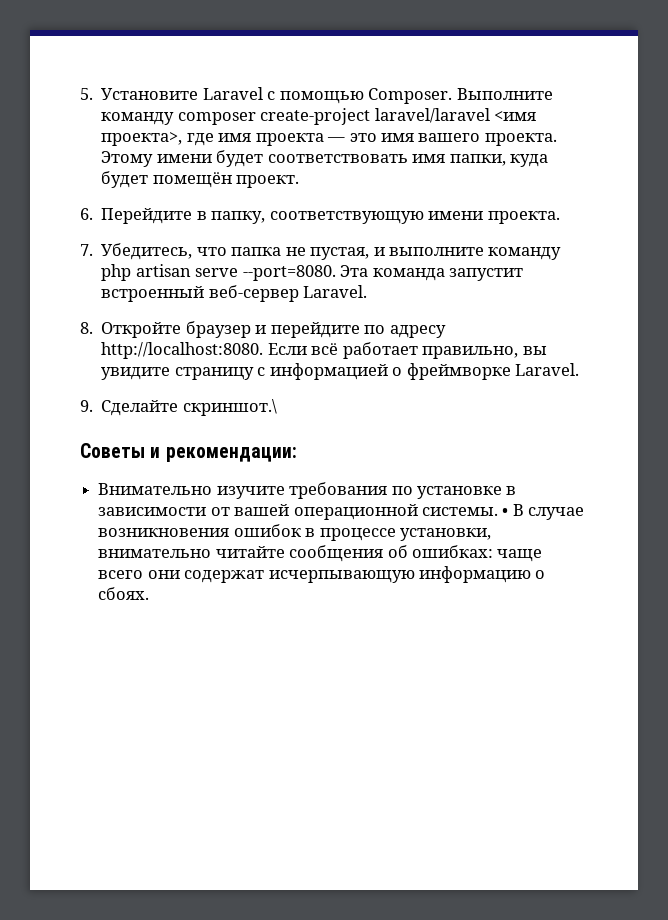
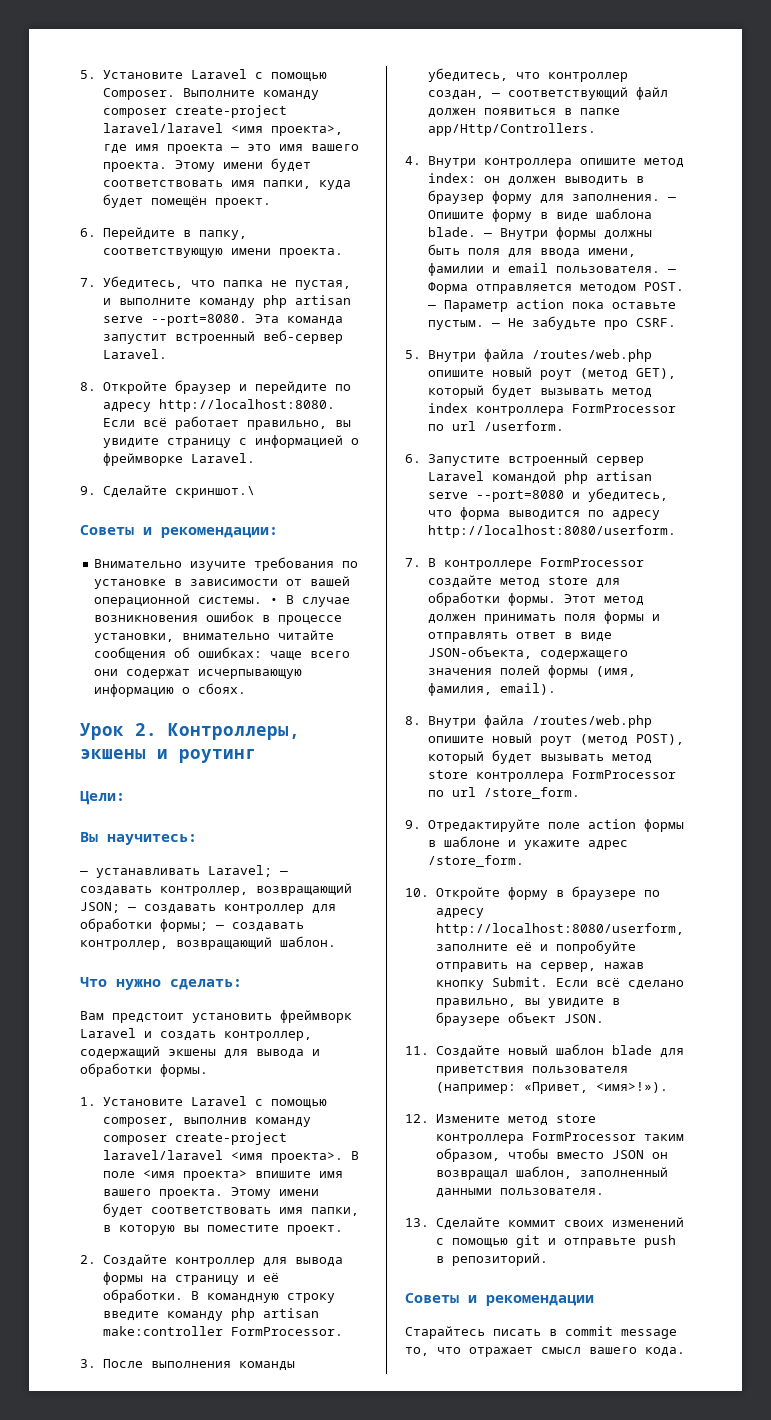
(150, 593) none -> [80,723,300,740] [80,749,256,763] [80,791,125,805] [80,832,197,845] [80,865,288,878] [80,883,352,896] [80,902,336,914] [80,918,304,932] [80,936,336,950] [80,977,242,990] [80,1010,352,1023] [80,1028,312,1041] [80,1046,320,1059] [80,1063,208,1077] [80,1096,327,1109] [102,1117,311,1127] [102,1132,287,1145] [102,1150,359,1163] [102,1170,343,1181] [102,1187,319,1199] [102,1203,359,1217] [102,1225,343,1235] [80,1254,343,1267] [102,1272,279,1285] [102,1289,335,1303] [102,1308,319,1321] [102,1326,343,1336] [80,1359,295,1371] [427,68,628,82] [427,87,668,100] [427,108,620,118] [427,123,596,136] [405,156,684,168] [427,173,644,186] [427,190,676,204] [427,208,652,222] [427,227,652,240] [427,244,636,258] [427,263,676,276] [427,282,684,294] [427,299,676,312] [427,316,676,330] [405,349,652,362] [427,367,676,380] [427,384,652,398] [427,403,676,416] [427,421,564,431] [405,453,644,466] [427,471,652,484] [427,488,668,502] [427,507,660,520] [427,525,676,538] [405,558,644,570] [427,575,620,588] [427,592,644,606] [427,611,660,624] [427,632,612,642] [427,646,628,660] [427,665,636,678] [427,683,556,696] [405,715,652,728] [427,733,684,746] [427,750,652,764] [427,770,676,782] [427,787,580,799] [405,819,684,832] [427,836,628,850] [427,855,524,867] [405,886,660,900] [435,908,484,918] [435,923,684,936] [435,940,636,954] [435,962,644,972] [435,977,684,990] [435,998,620,1008] [435,1012,604,1026] [405,1044,684,1058] [435,1066,628,1076] [435,1082,668,1094] [405,1114,596,1126] [435,1132,684,1144] [435,1148,668,1162] [435,1166,668,1180] [435,1188,604,1198] [405,1217,684,1230] [435,1235,676,1248] [435,1253,548,1266] [405,1293,594,1306] [405,1326,677,1339] [405,1347,685,1357] // Урок 2. Контроллеры, экшены и роутинг // Цели: // Вы научитесь: // — устанавливать Laravel; — создавать контроллер, возвращающий JSON; — создавать контроллер для обработки формы; — создавать контроллер, возвращающий шаблон. // Что нужно сделать: // Вам предстоит установить фреймворк Laravel и создать контроллер, содержащий экшены для вывода и обработки формы. // 1. Установите Laravel с помощью composer, выполнив команду composer create-project laravel/laravel <имя проекта>. В поле <имя проекта> впишите имя вашего проекта. Этому имени будет соответствовать имя папки, в которую вы поместите проект. // 2. Создайте контроллер для вывода формы на страницу и её обработки. В командную строку введите команду php artisan make:controller FormProcessor. // 3. После выполнения команды убедитесь, что контроллер создан, — соответствующий файл должен появиться в папке app/Http/Controllers. // 4. Внутри контроллера опишите метод index: он должен выводить в браузер форму для заполнения. — Опишите форму в виде шаблона blade. — Внутри формы должны быть поля для ввода имени, фамилии и email пользователя. — Форма отправляется методом POST. — Параметр action пока оставьте пустым. — Не забудьте про CSRF. // 5. Внутри файла /routes/web.php опишите новый роут (метод GET), который будет вызывать метод index контроллера FormProcessor по url /userform. // 6. Запустите встроенный сервер Laravel командой php artisan serve --port=8080 и убедитесь, что форма выводится по адресу http://localhost:8080/userform. // 7. В контроллере FormProcessor создайте метод store для обработки формы. Этот метод должен принимать поля формы и отправлять ответ в виде JSON-объекта, содержащего значения полей формы (имя, фамилия, email). // 8. Внутри файла /routes/web.php опишите новый роут (метод POST), который будет вызывать метод store контроллера FormProcessor по url /store_form. // 9. Отредактируйте поле action формы в шаблоне и укажите адрес /store_form. // 10. Откройте форму в браузере по адресу http://localhost:8080/userform, заполните её и попробуйте отправить на сервер, нажав кнопку Submit. Если всё сделано правильно, вы увидите в браузере объект JSON. // 11. Создайте новый шаблон blade для приветствия пользователя (например: «Привет, <имя>!»). // 12. Измените метод store контроллера FormProcessor таким образом, чтобы вместо JSON он возвращал шаблон, заполненный данными пользователя. // 13. Сделайте коммит своих изменений с помощью git и отправьте push в репозиторий. // Советы и рекомендации // Старайтесь писать в commit message то, что отражает смысл вашего кода.

